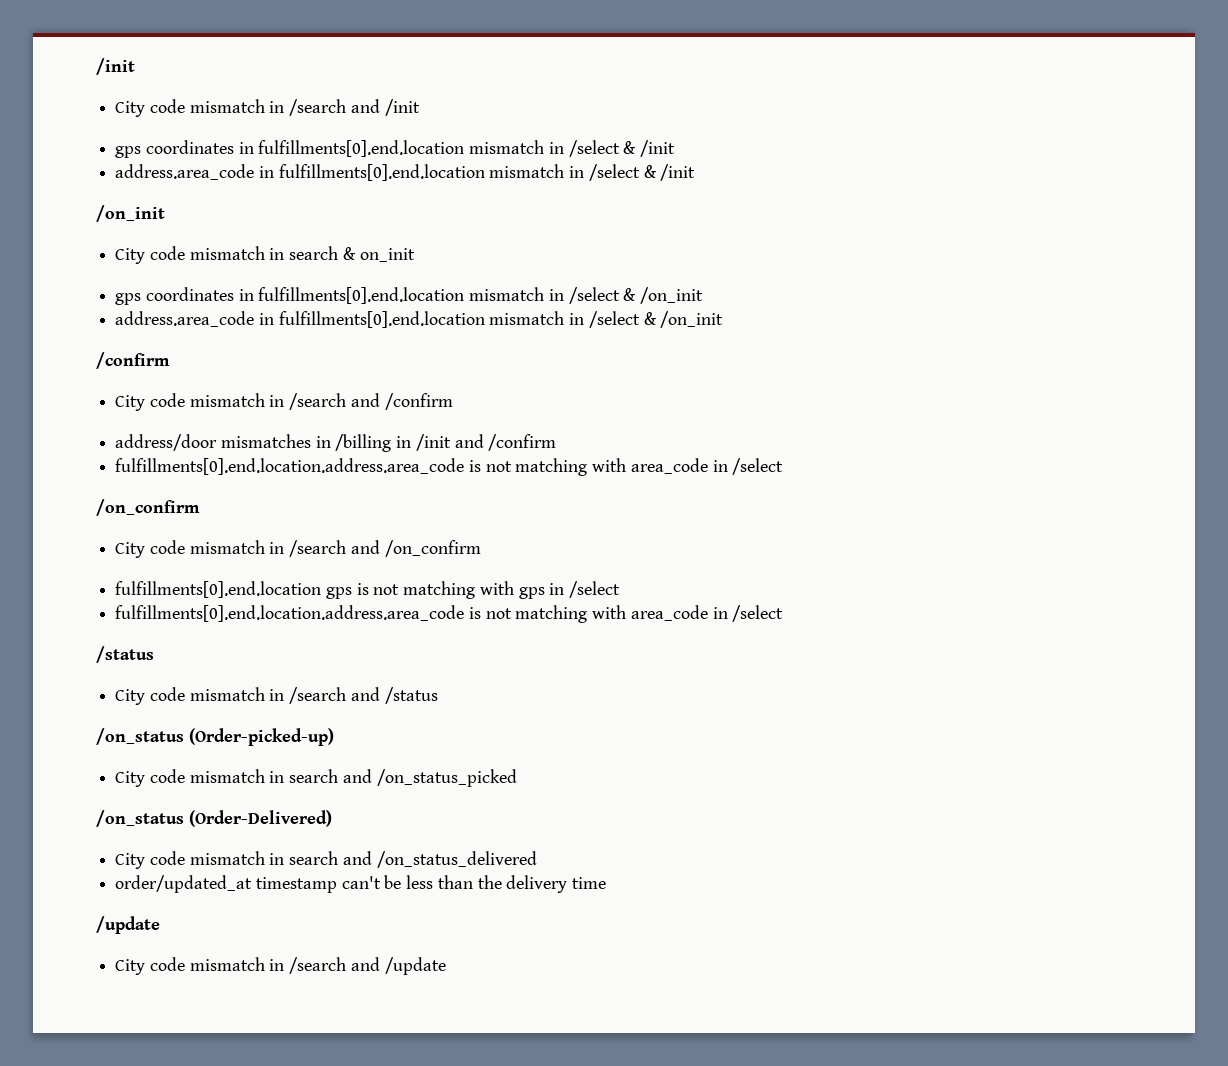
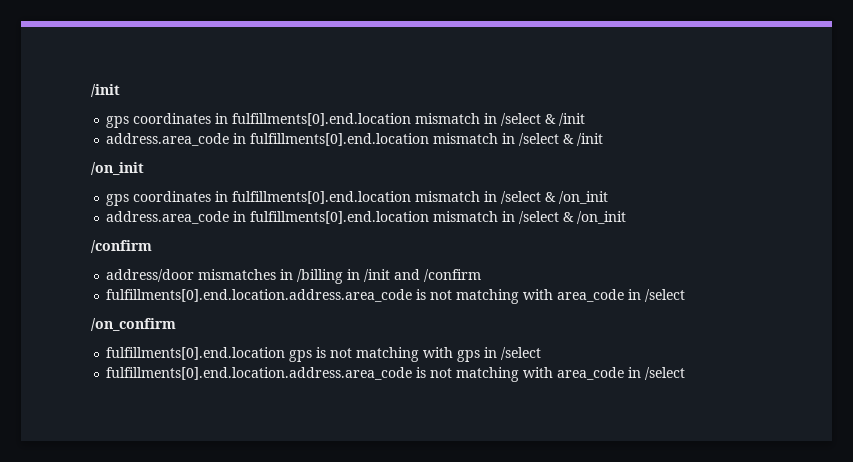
[96,58,135,75] [115,99,420,117] /init // City code mismatch in /search and /init -> [91,84,120,97] /init
[115,246,415,264] // City code mismatch in search & on_init -> (144, 168) none
[115,393,453,411] // City code mismatch in /search and /confirm -> (152, 246) none
[115,540,481,558] // City code mismatch in /search and /on_confirm -> (176, 324) none
[96,646,154,663] [115,687,438,705] [96,728,334,746] [115,769,517,787] [96,810,332,827] [115,851,537,869] [115,875,607,893] [96,916,160,934] [115,957,446,975] // /status // City code mismatch in /search and /status // /on_status (Order-picked-up) // City code mismatch in search and /on_status_picked // /on_status (Order-Delivered) // City code mismatch in search and /on_status_delivered // order/updated_at timestamp can't be less than the delivery time // /update // City code mismatch in /search and /update -> (686, 373) none

